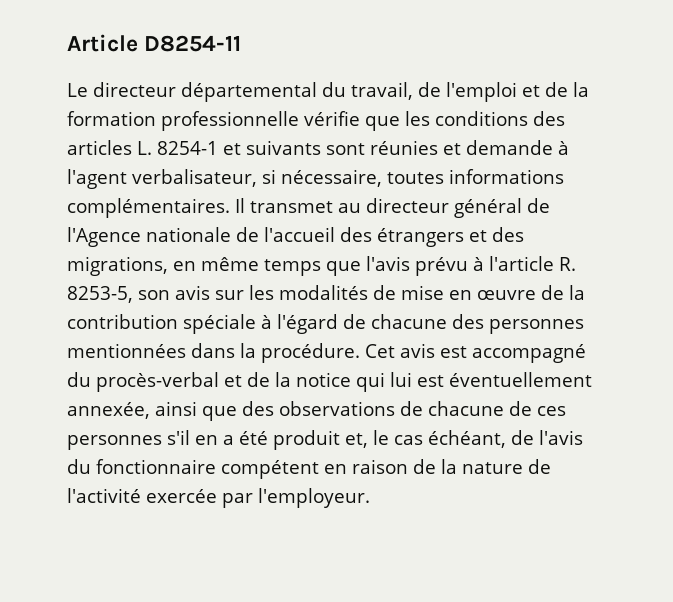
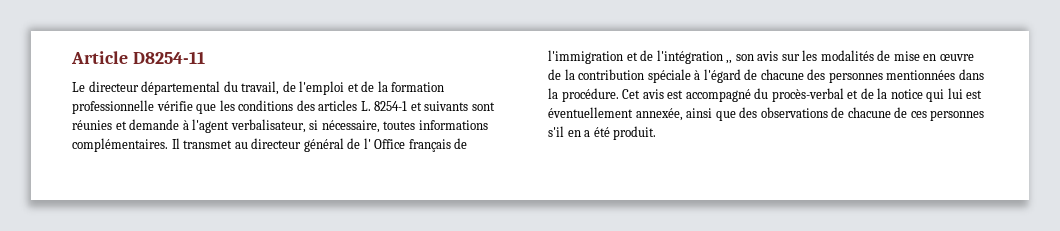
[67,227,524,247] [67,256,576,276] [67,286,133,303] l'Agence nationale de l'accueil des étrangers et des migrations, en même temps que l'avis prévu à l'article R. 8253-5, -> [363,138,468,152] [548,50,733,64] l' Office français de l'immigration et de l'intégration ,,
[273,430,583,450] [67,459,551,479] [67,488,370,508] produit et, le cas échéant, de l'avis du fonctionnaire compétent en raison de la nature de l'activité exercée par l'employeur. -> [613,126,657,140] produit.

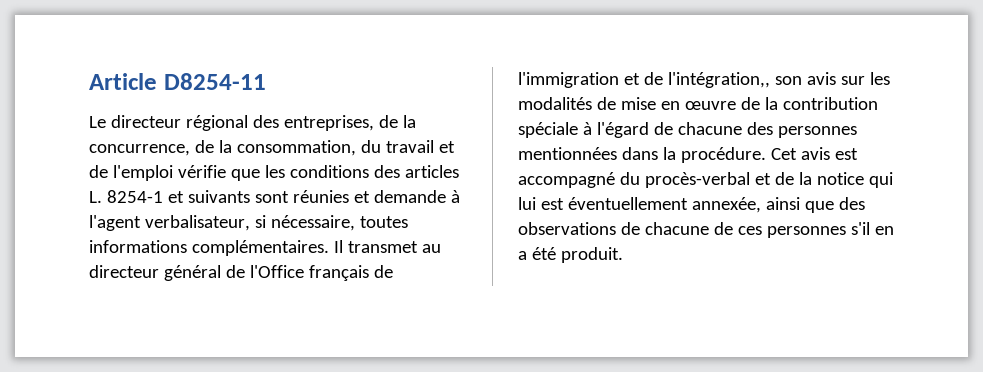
[141,81,445,95] [72,100,154,114] départemental du travail, de l'emploi et de la formation professionnelle -> [185,115,416,131] [89,140,455,156] [89,165,173,181] régional des entreprises, de la concurrence, de la consommation, du travail et de l'emploi
[363,138,406,149] l' Office -> [249,265,304,278] l'Office
[656,50,733,64] l'intégration ,, -> [667,72,770,88] l'intégration,,

